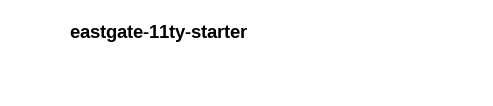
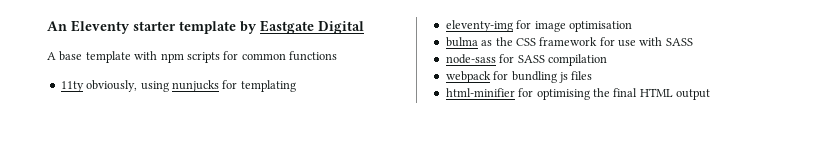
[70,25,247,42] eastgate-11ty-starter -> [47,20,364,34] [47,51,337,63] [60,80,296,92] [445,20,632,32] [445,37,693,47] [445,54,607,66] [445,71,593,83] [445,88,710,100] An Eleventy starter template by Eastgate Digital // A base template with npm scripts for common functions // 11ty obviously, using nunjucks for templating // eleventy-img for image optimisation // bulma as the CSS framework for use with SASS // node-sass for SASS compilation // webpack for bundling js files // html-minifier for optimising the final HTML output

